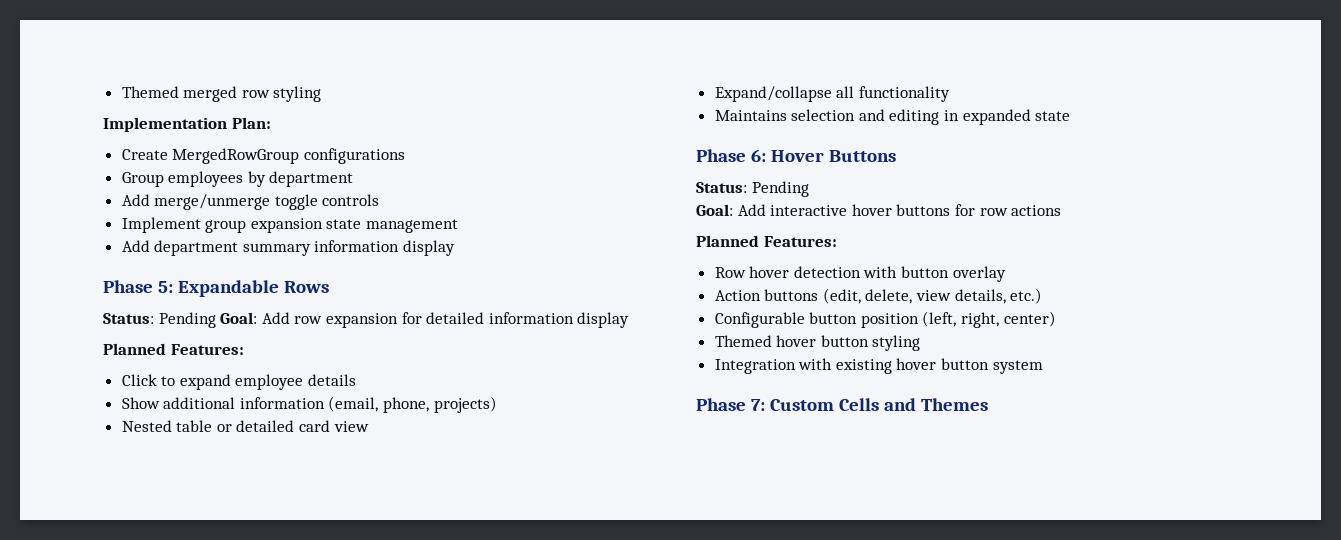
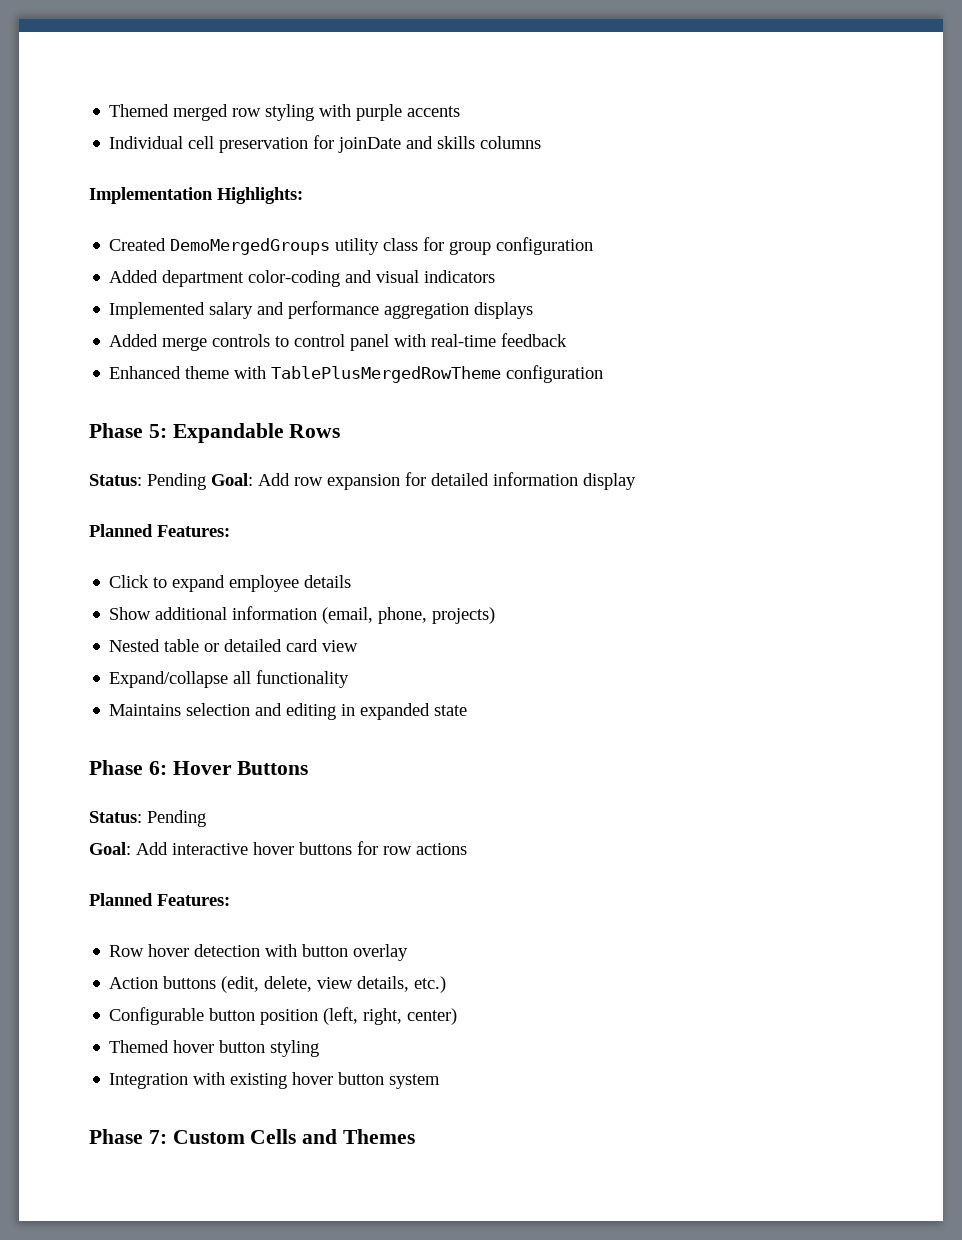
[103,117,271,132] [121,148,405,164] [121,171,354,187] [121,194,380,210] [121,217,459,233] [121,240,456,256] // Implementation Plan: // Create MergedRowGroup configurations // Group employees by department // Add merge/unmerge toggle controls // Implement group expansion state management // Add department summary information display -> [319,104,461,121] [109,135,542,153] [89,187,303,204] [109,237,594,255] [109,270,496,287] [109,301,534,319] [109,333,568,351] [109,365,604,383] with purple accents // Individual cell preservation for joinDate and skills columns // Implementation Highlights: // Created DemoMergedGroups utility class for group configuration // Added department color-coding and visual indicators // Implemented salary and performance aggregation displays // Added merge controls to control panel with real-time feedback // Enhanced theme with TablePlusMergedRowTheme configuration

